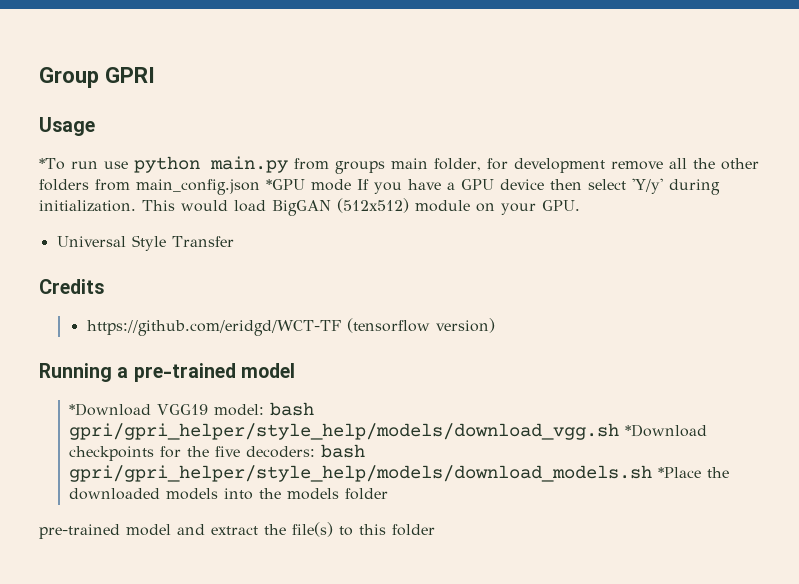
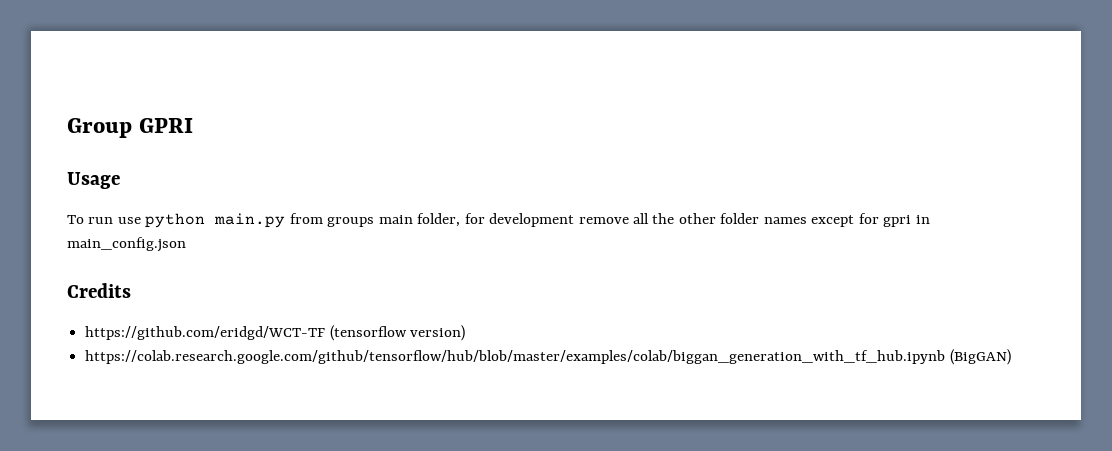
[39,158,65,170] *To -> [67,215,84,224] To
[39,178,720,195] [39,198,580,216] [56,235,234,251] [39,279,104,294] [86,318,495,336] [39,363,295,382] [69,402,315,416] [69,423,708,440] [69,444,366,461] [69,465,730,482] [69,488,389,500] [39,522,435,539] folders from main_config.json *GPU mode If you have a GPU device then select 'Y/y' during initialization. This would load BigGAN (512x512) module on your GPU. // Universal Style Transfer // Credits // https://github.com/eridgd/WCT-TF (tensorflow version) // Running a pre-trained model // *Download VGG19 model: bash gpri/gpri_helper/style_help/models/download_vgg.sh *Download checkpoints for the five decoders: bash gpri/gpri_helper/style_help/models/download_models.sh *Place the downloaded models into the models folder // pre-trained model and extract the file(s) to this folder -> [720,213,930,227] [67,237,186,252] [67,283,131,298] [85,325,466,341] [85,349,1011,365] folder names except for gpri in main_config.json // Credits // https://github.com/eridgd/WCT-TF (tensorflow version) // https://colab.research.google.com/github/tensorflow/hub/blob/master/examples/colab/biggan_generation_with_tf_hub.ipynb (BigGAN)

